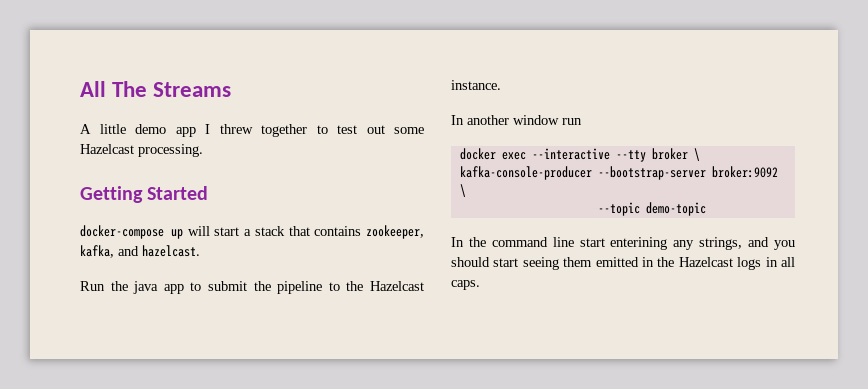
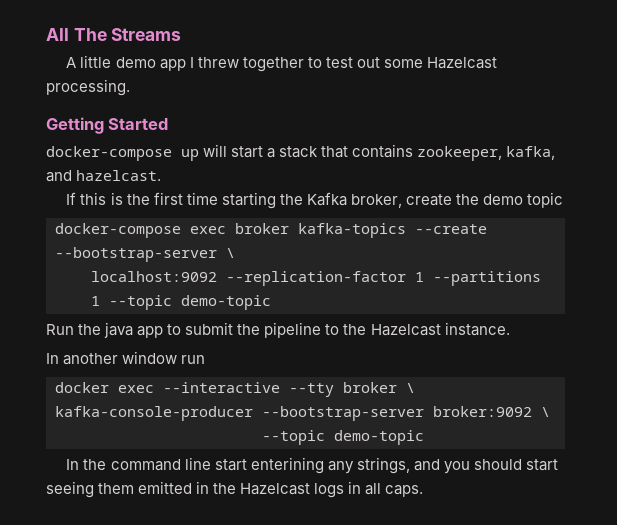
(200, 251) none -> [66,192,564,209] [55,223,487,238] [55,247,235,262] [91,271,541,286] [91,295,271,310] // If this is the first time starting the Kafka broker, create the demo topic // docker-compose exec broker kafka-topics --create --bootstrap-server \ // localhost:9092 --replication-factor 1 --partitions 1 --topic demo-topic

